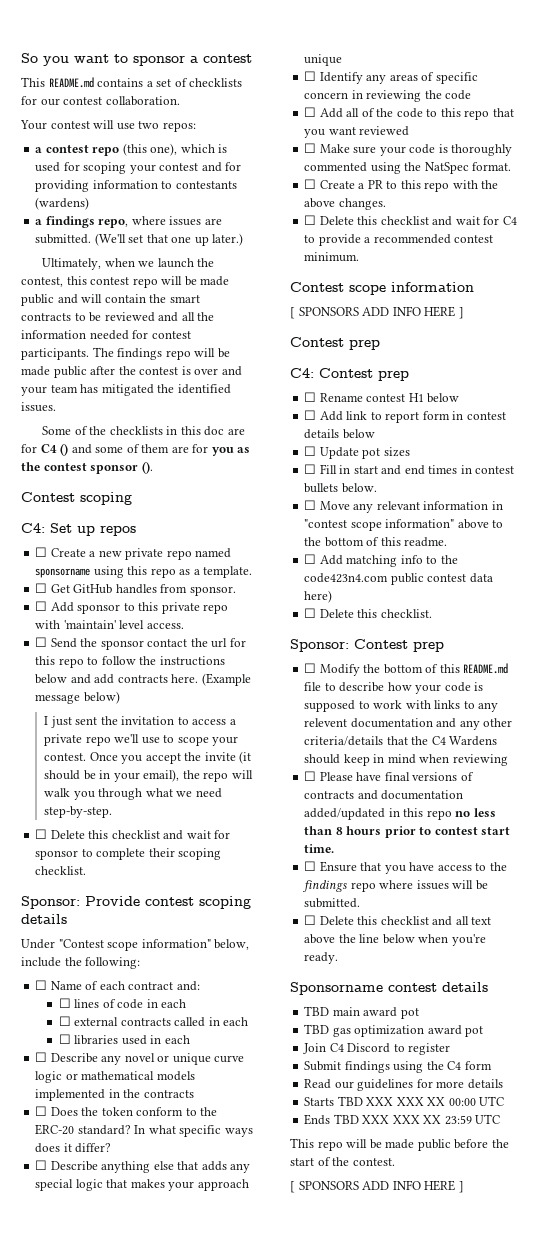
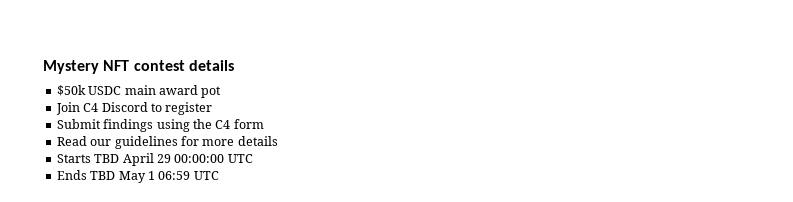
[21,53,252,66] [21,77,243,88] [21,96,180,106] [20,120,196,132] [35,143,228,156] [35,162,242,174] [35,180,237,192] [35,197,90,210] [35,216,222,228] [35,233,244,246] [42,258,215,270] [21,276,230,288] [21,294,200,306] [21,312,215,322] [21,330,191,340] [21,347,230,360] [21,366,242,378] [21,384,231,396] [21,402,56,412] [42,426,245,436] [21,443,251,456] [21,461,153,474] [21,492,132,505] [21,523,136,536] [35,547,232,560] [35,566,253,578] [35,583,236,596] [35,601,229,614] [35,620,184,629] [35,637,246,650] [35,656,225,668] [35,673,251,686] [35,691,120,704] [44,716,236,728] [44,734,239,746] [44,751,252,764] [44,769,253,782] [44,788,222,800] [44,806,113,818] [35,829,231,840] [35,848,222,860] [35,866,87,875] [21,896,251,909] [21,914,67,924] [21,939,250,951] [21,957,141,969] [35,980,200,991] [58,998,187,1009] [58,1016,249,1027] [58,1034,190,1045] [35,1052,245,1065] [35,1071,195,1083] [35,1089,194,1101] [35,1106,218,1116] [35,1124,253,1137] [35,1143,112,1153] [35,1160,251,1173] [35,1179,249,1191] [304,54,343,66] [304,71,478,84] [304,90,472,102] [304,107,514,120] [304,126,410,138] [304,143,513,156] [304,162,512,174] [304,179,499,192] [304,198,386,210] [304,215,517,226] [304,234,494,246] [304,252,360,262] [290,282,474,295] [290,306,464,319] [290,337,380,350] [290,368,409,381] [304,392,460,403] [304,410,506,423] [304,429,375,439] [304,446,410,459] [304,464,515,475] [304,483,377,493] [304,500,503,513] [304,519,504,531] [304,537,448,547] [304,554,458,567] [304,573,493,585] [304,590,333,603] [304,608,432,618] [290,639,444,652] [304,663,509,676] [304,682,484,694] [304,700,499,712] [304,718,513,730] [304,736,498,746] [304,754,508,766] [304,771,474,781] [304,790,464,800] [304,808,496,820] [304,826,511,838] [304,844,335,853] [304,861,507,874] [302,880,488,892] [304,898,361,908] [304,915,492,926] [304,934,486,946] [304,952,339,964] [290,982,383,995] So you want to sponsor a contest // This README.md contains a set of checklists for our contest collaboration. // Your contest will use two repos: // a contest repo (this one), which is used for scoping your contest and for providing information to contestants (wardens) // a findings repo, where issues are submitted. (We'll set that one up later.) // Ultimately, when we launch the contest, this contest repo will be made public and will contain the smart contracts to be reviewed and all the information needed for contest participants. The findings repo will be made public after the contest is over and your team has mitigated the identified issues. // Some of the checklists in this doc are for C4 () and some of them are for you as the contest sponsor (). // Contest scoping // C4: Set up repos // ☐ Create a new private repo named sponsorname using this repo as a template. // ☐ Get GitHub handles from sponsor. // ☐ Add sponsor to this private repo with 'maintain' level access. // ☐ Send the sponsor contact the url for this repo to follow the instructions below and add contracts here. (Example message below) // I just sent the invitation to access a private repo we'll use to scope your contest. Once you accept the invite (it should be in your email), the repo will walk you through what we need step-by-step. // ☐ Delete this checklist and wait for sponsor to complete their scoping checklist. // Sponsor: Provide contest scoping details // Under "Contest scope information" below, include the following: // ☐ Name of each contract and: // ☐ lines of code in each // ☐ external contracts called in each // ☐ libraries used in each // ☐ Describe any novel or unique curve logic or mathematical models implemented in the contracts // ☐ Does the token conform to the ERC-20 standard? In what specific ways does it differ? // ☐ Describe anything else that adds any special logic that makes your approach unique // ☐ Identify any areas of specific concern in reviewing the code // ☐ Add all of the code to this repo that you want reviewed // ☐ Make sure your code is thoroughly commented using the NatSpec format. // ☐ Create a PR to this repo with the above changes. // ☐ Delete this checklist and wait for C4 to provide a recommended contest minimum. // Contest scope information // [ SPONSORS ADD INFO HERE ] // Contest prep // C4: Contest prep // ☐ Rename contest H1 below // ☐ Add link to report form in contest details below // ☐ Update pot sizes // ☐ Fill in start and end times in contest bullets below. // ☐ Move any relevant information in "contest scope information" above to the bottom of this readme. // ☐ Add matching info to the code423n4.com public contest data here) // ☐ Delete this checklist. // Sponsor: Contest prep // ☐ Modify the bottom of this README.md file to describe how your code is supposed to work with links to any relevent documentation and any other criteria/details that the C4 Wardens should keep in mind when reviewing // ☐ Please have final versions of contracts and documentation added/updated in this repo no less than 8 hours prior to contest start time. // ☐ Ensure that you have access to the findings repo where issues will be submitted. // ☐ Delete this checklist and all text above the line below when you're ready. // Sponsorname -> [43,60,130,74] Mystery NFT
[304,1006,330,1016] TBD -> [56,85,122,96] $50k USDC
[304,1024,484,1037] // TBD gas optimization award pot -> (222, 92) none
[366,1097,476,1106] XXX XXX XX 00:00 -> [122,153,225,166] April 29 00:00:00
[362,1114,501,1125] [290,1138,509,1151] [290,1157,395,1166] [290,1180,464,1193] XXX XXX XX 23:59 UTC // This repo will be made public before the start of the contest. // [ SPONSORS ADD INFO HERE ] -> [118,171,219,183] May 1 06:59 UTC

